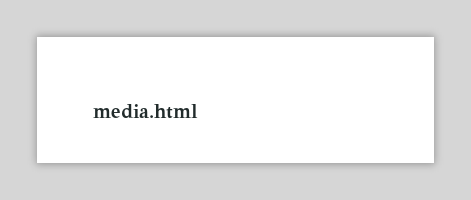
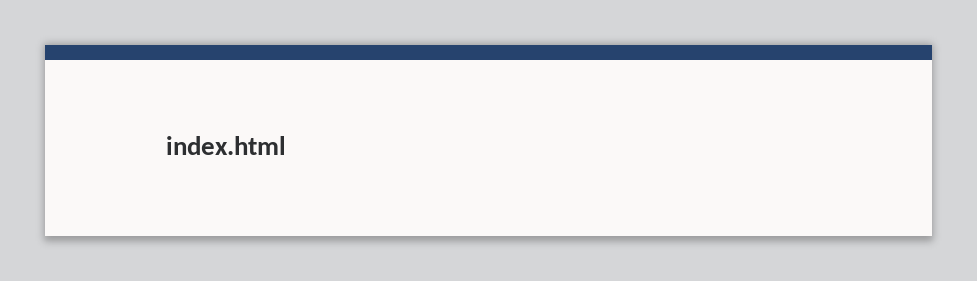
[93,104,198,119] media.html -> [166,136,286,155] index.html

